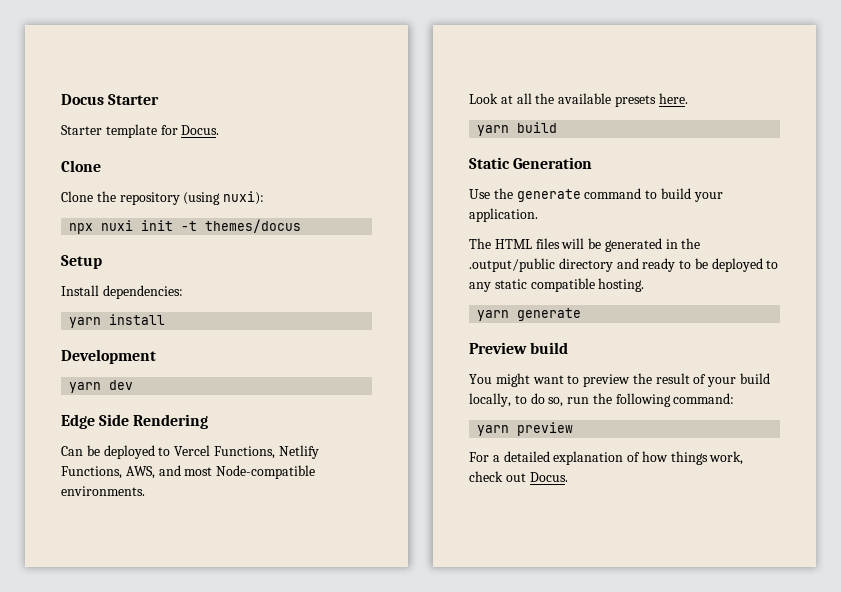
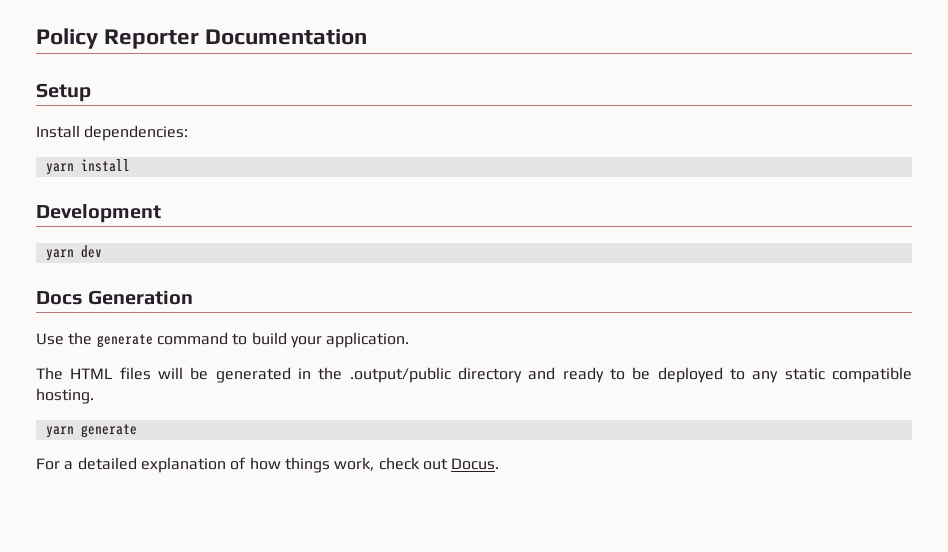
[61,94,160,105] [61,124,220,138] [61,160,101,172] [61,191,265,205] [69,219,302,234] Docus Starter // Starter template for Docus. // Clone // Clone the repository (using nuxi): // npx nuxi init -t themes/docus -> [36,28,368,49] Policy Reporter Documentation
[61,414,209,429] [61,445,319,459] [61,465,316,479] [61,486,145,496] [469,93,688,107] [477,122,558,136] [469,157,510,169] Edge Side Rendering // Can be deployed to Vercel Functions, Netlify Functions, AWS, and most Node-compatible environments. // Look at all the available presets here. // yarn build // Static -> [36,291,83,305] Docs
[469,342,569,354] [469,373,771,387] [469,393,735,407] [477,422,574,436] // Preview build // You might want to preview the result of your build locally, to do so, run the following command: // yarn preview -> (137, 431) none

